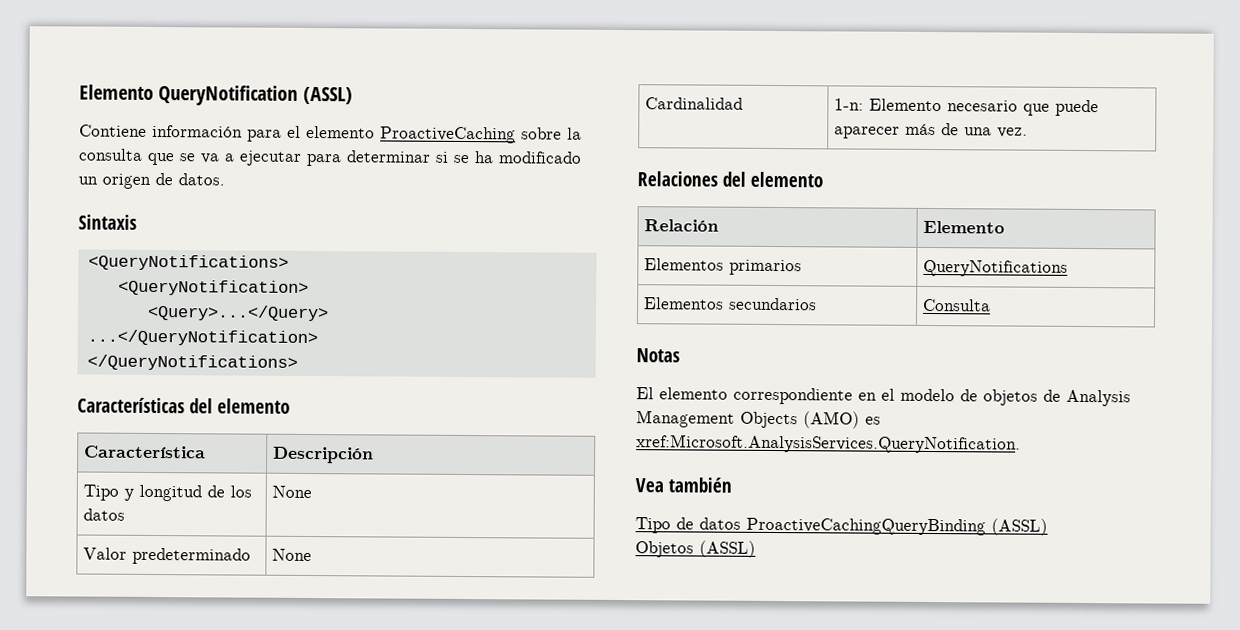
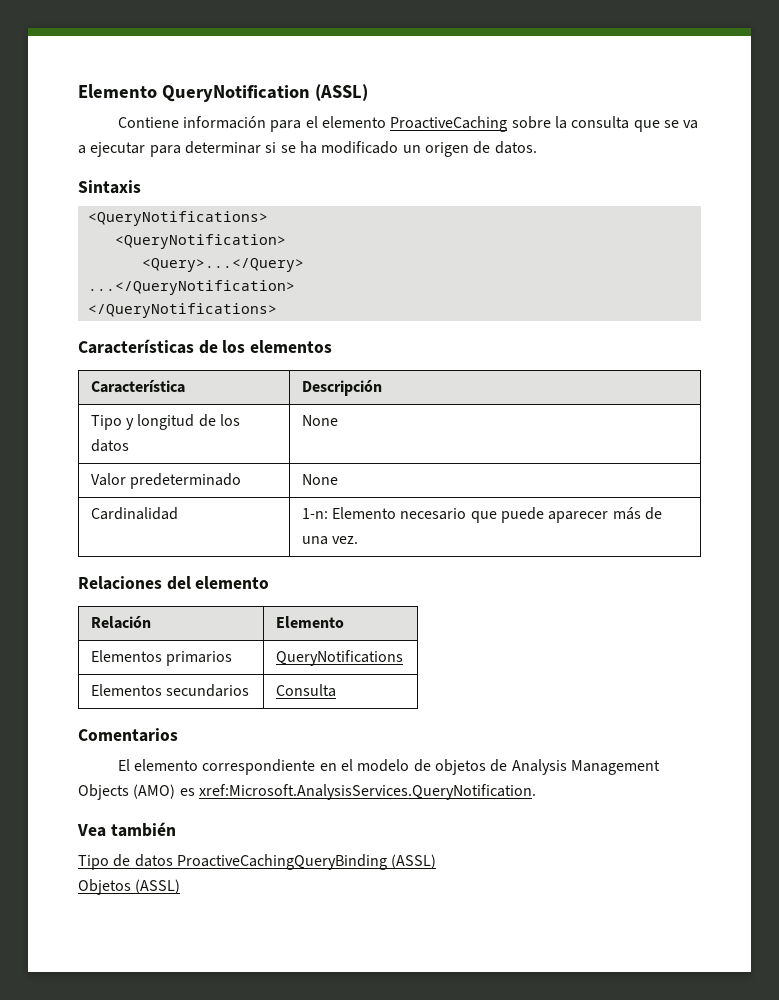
[189,398,290,414] del elemento -> [198,340,333,354] de los elementos
[636,348,680,363] Notas -> [78,728,178,742] Comentarios

